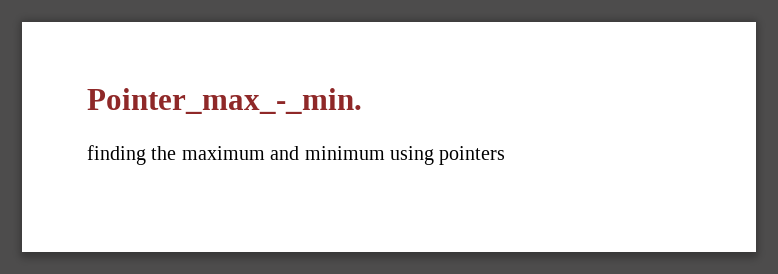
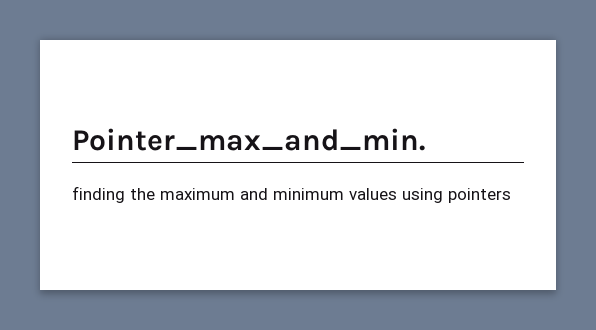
[87,88,362,114] Pointer_max_-_min. -> [72,128,425,151] Pointer_max_and_min.
(385, 153) none -> [349,188,397,200] values

